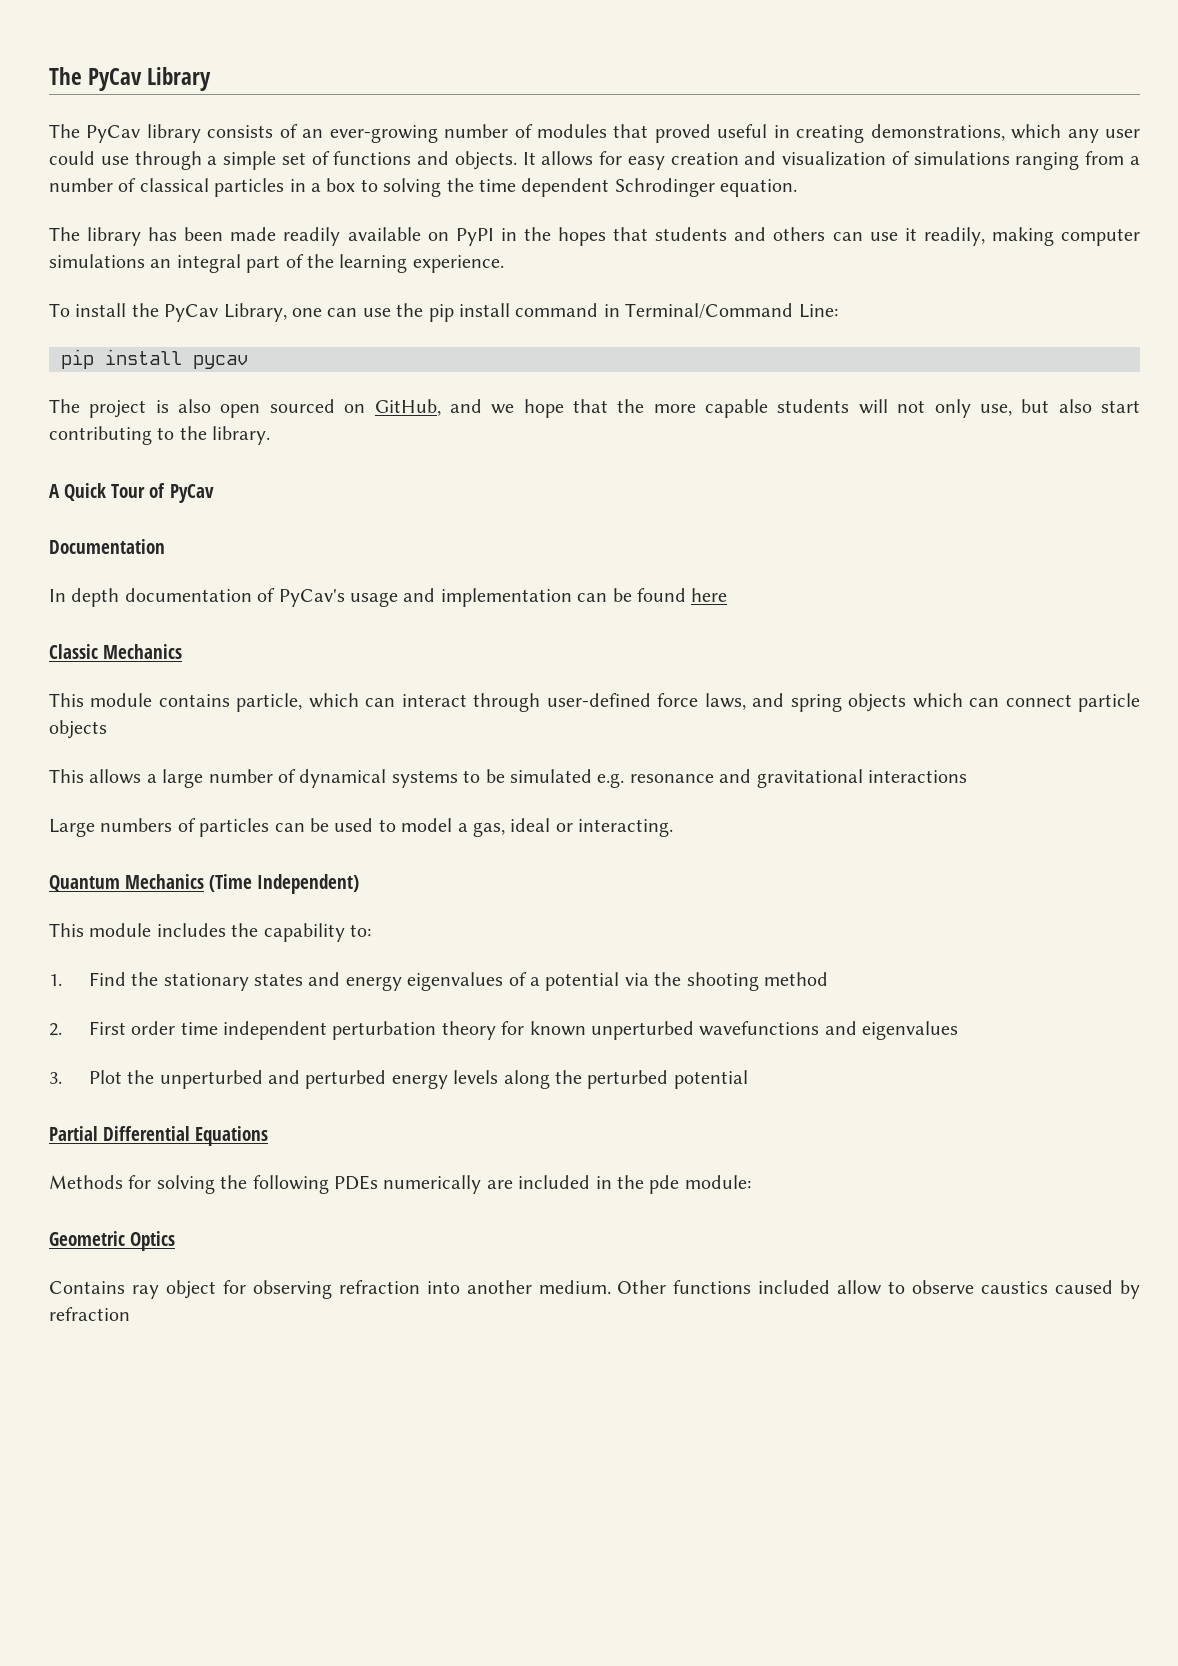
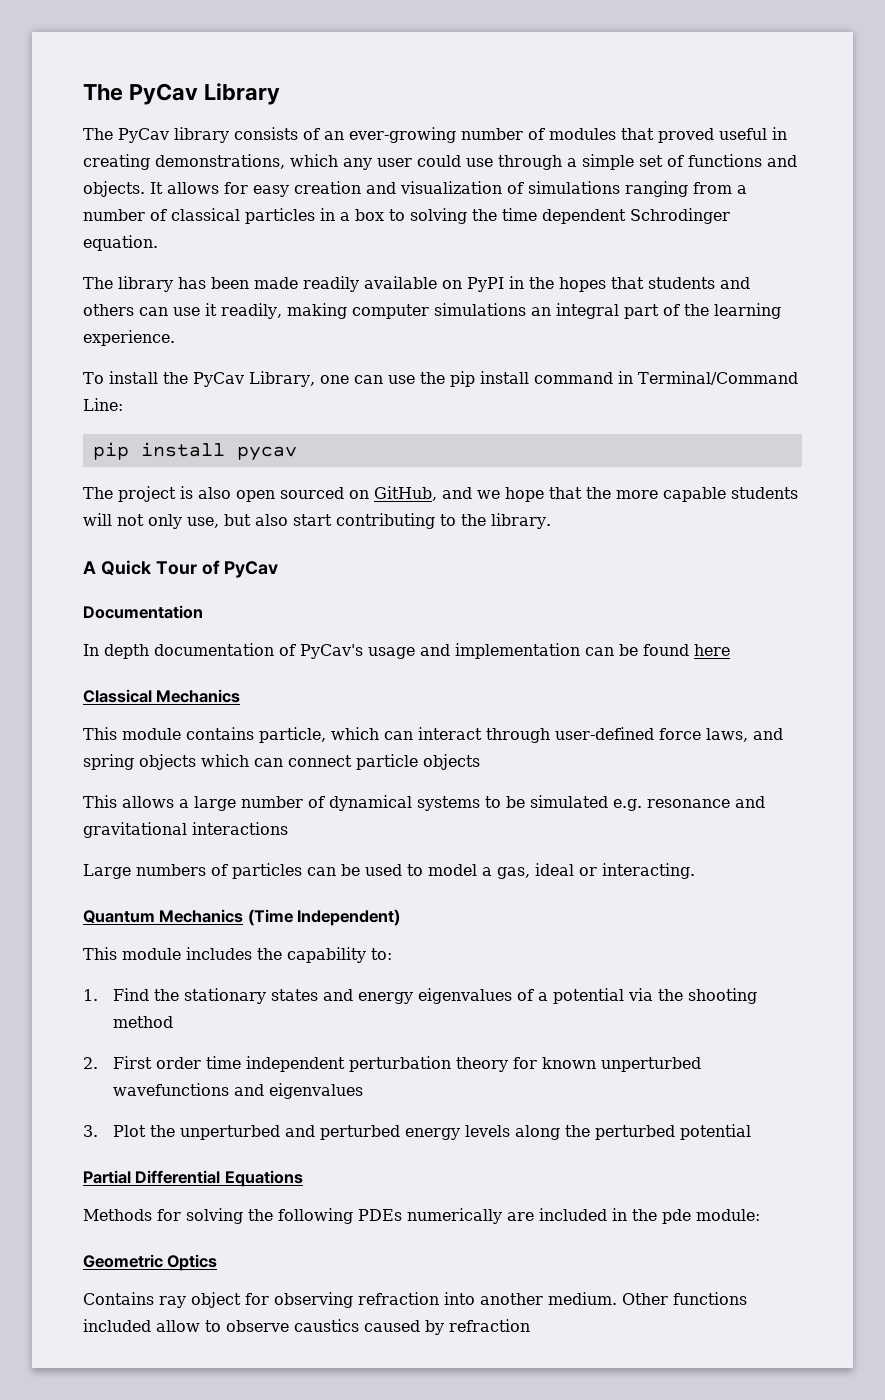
[49,644,98,659] Classic -> [83,689,152,703] Classical

